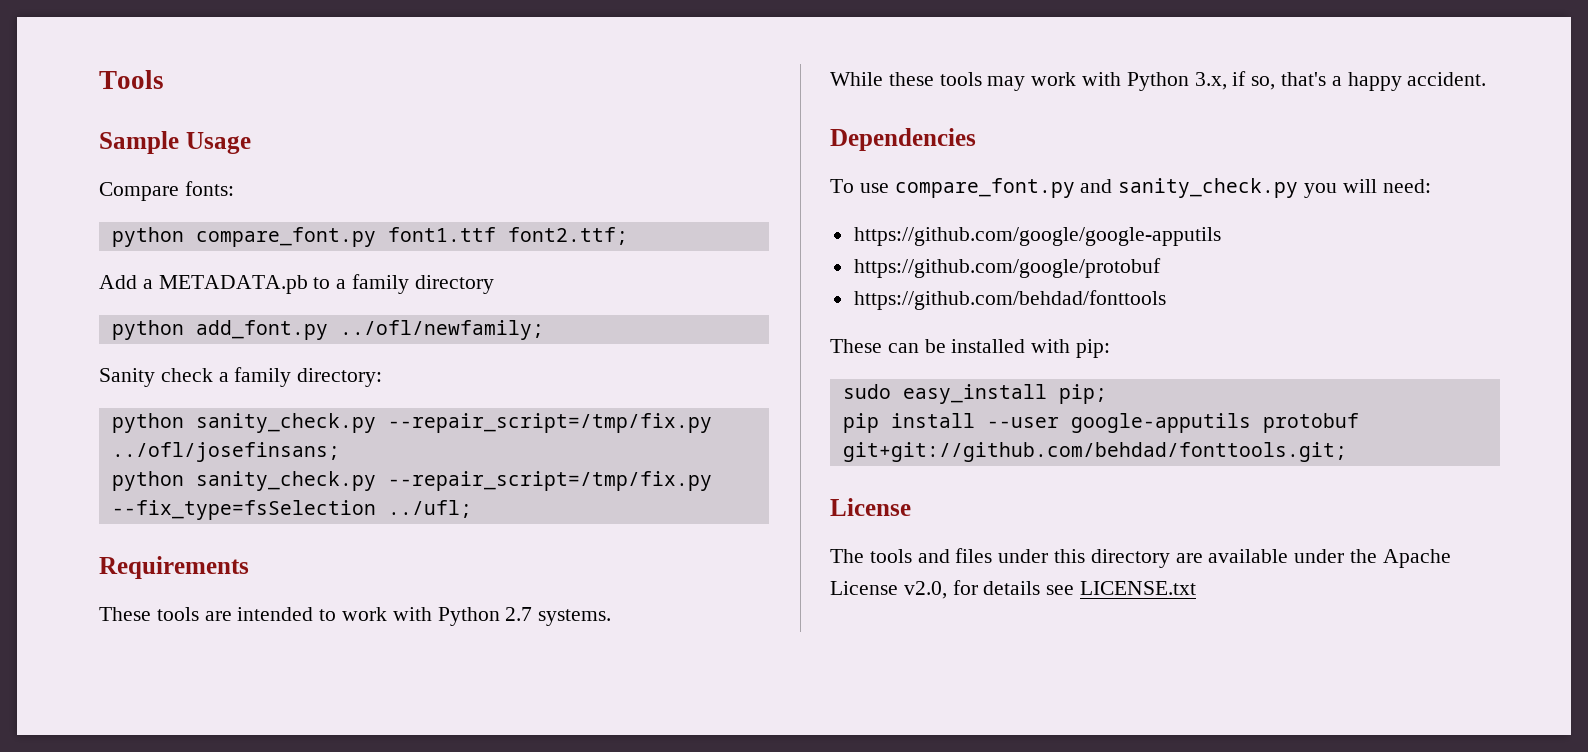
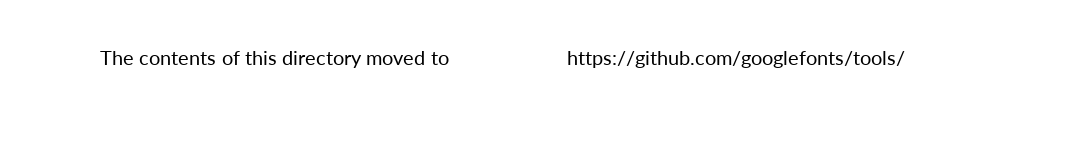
[99,70,164,89] [99,131,251,154] [99,181,234,201] [111,227,628,247] [99,274,494,294] [111,320,544,340] [99,367,383,387] [111,413,712,433] [111,442,340,462] [111,471,712,491] [111,500,472,520] [99,556,249,579] [99,607,612,626] [830,71,1487,91] [830,128,976,151] [830,178,1431,198] [853,227,1221,246] [853,258,1161,278] [853,290,1166,310] [830,339,1111,358] [842,384,1107,404] [842,413,1359,433] [842,442,1347,462] [830,498,911,516] [830,548,1451,568] [830,580,1197,599] Tools // Sample Usage // Compare fonts: // python compare_font.py font1.ttf font2.ttf; // Add a METADATA.pb to a family directory // python add_font.py ../ofl/newfamily; // Sanity check a family directory: // python sanity_check.py --repair_script=/tmp/fix.py ../ofl/josefinsans; // python sanity_check.py --repair_script=/tmp/fix.py --fix_type=fsSelection ../ufl; // Requirements // These tools are intended to work with Python 2.7 systems. // While these tools may work with Python 3.x, if so, that's a happy accident. // Dependencies // To use compare_font.py and sanity_check.py you will need: // https://github.com/google/google-apputils // https://github.com/google/protobuf // https://github.com/behdad/fonttools // These can be installed with pip: // sudo easy_install pip; // pip install --user google-apputils protobuf git+git://github.com/behdad/fonttools.git; // License // The tools and files under this directory are available under the Apache License v2.0, for details see LICENSE.txt -> [100,51,905,68] The contents of this directory moved to https://github.com/googlefonts/tools/

